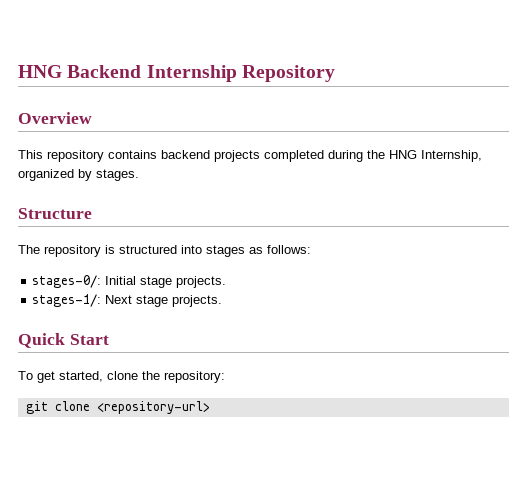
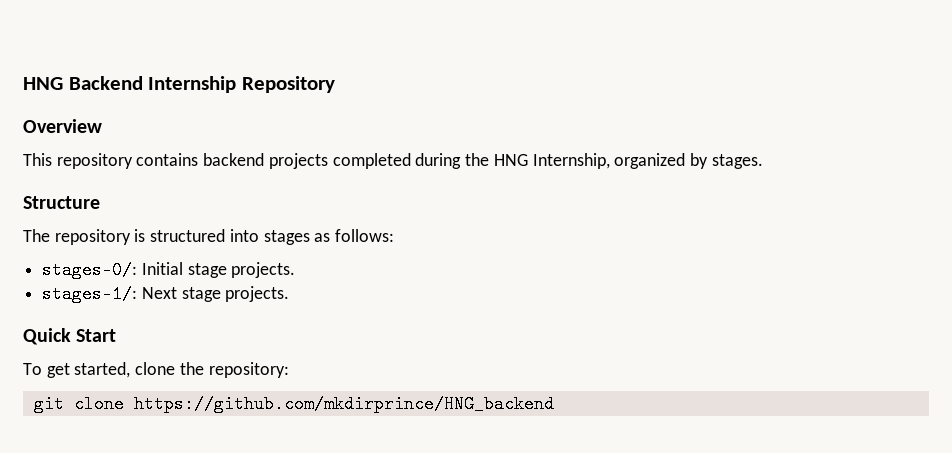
[96,401,210,414] <repository-url> -> [133,395,554,413] https://github.com/mkdirprince/HNG_backend

